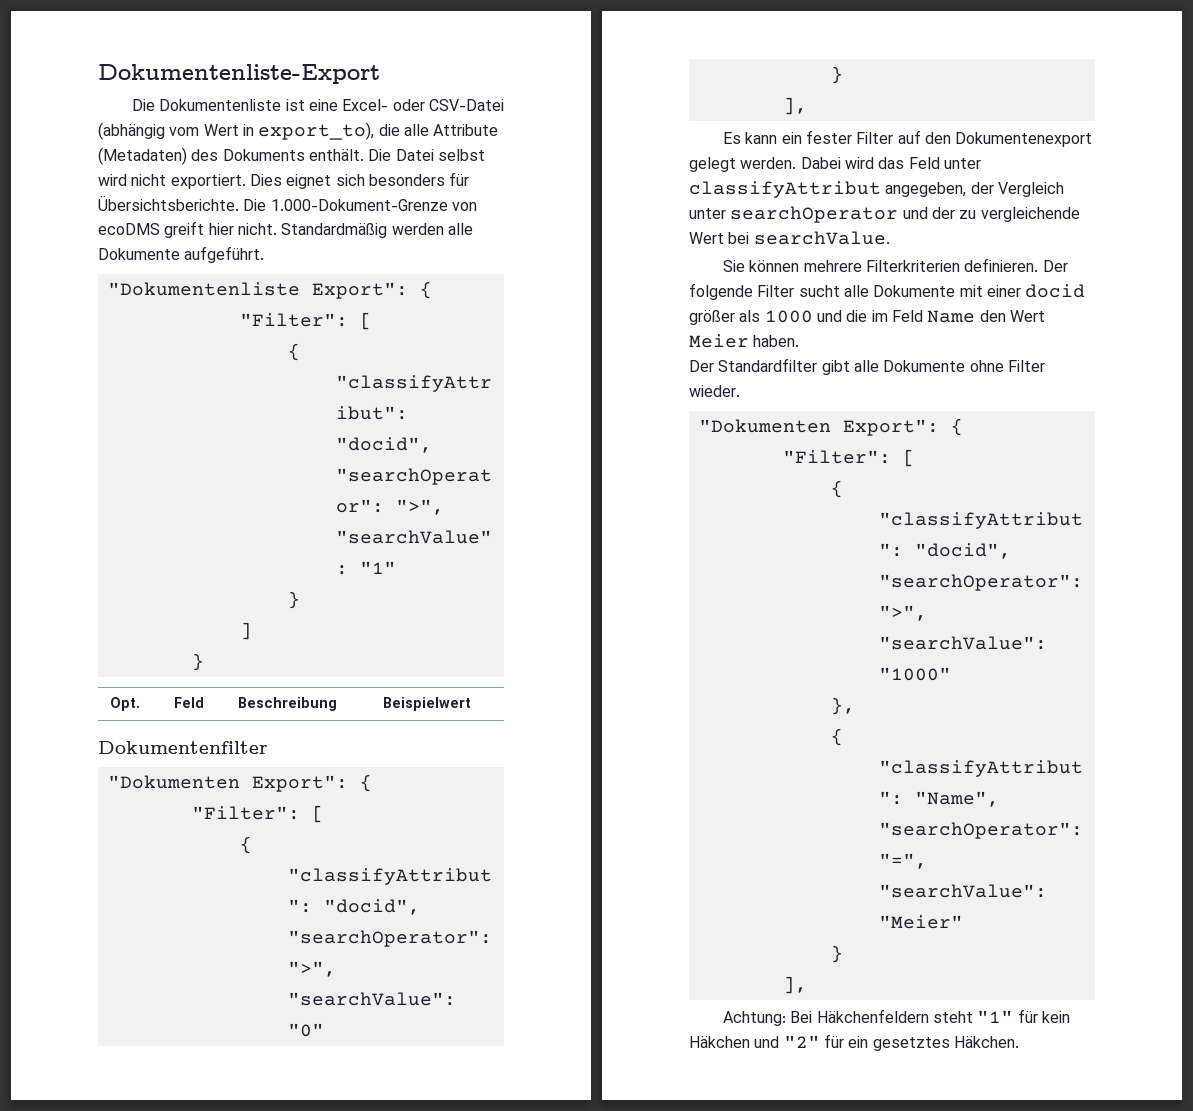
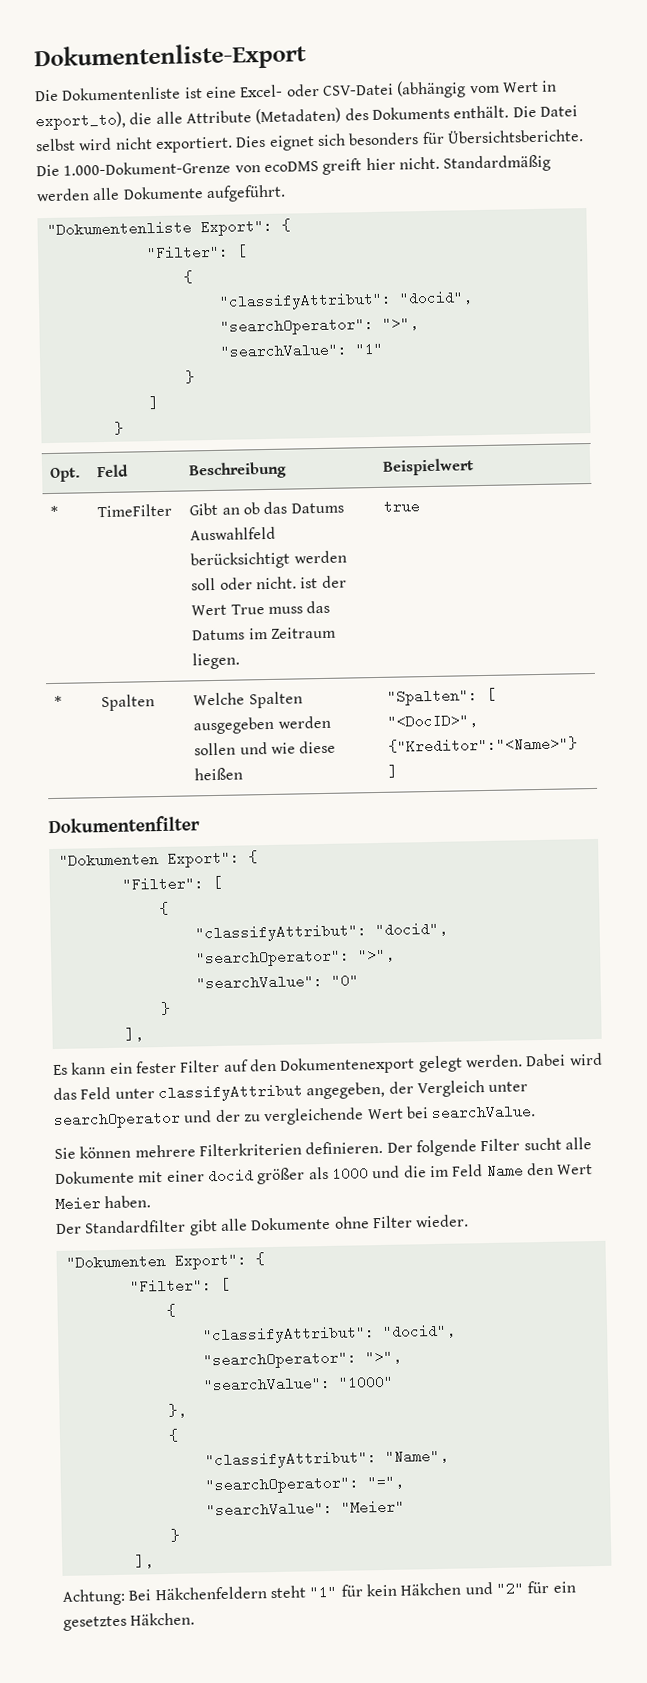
(472, 704) none -> [50,505,59,518] [97,503,173,518] [189,501,344,516] [190,526,277,541] [190,550,347,570] [191,575,347,591] [191,600,331,616] [192,626,337,641] [192,652,241,670] [383,499,421,514] [54,695,63,708] [101,694,156,712] [193,691,303,709] [193,715,331,735] [194,740,337,756] [194,767,244,781] [387,687,497,706] [387,713,479,729] [388,736,579,754] [388,764,399,779] // * | TimeFilter | Gibt an ob das Datums Auswahlfeld berücksichtigt werden soll oder nicht. ist der Wert True muss das Datums im Zeitraum liegen. | true // * | Spalten | Welche Spalten ausgegeben werden sollen und wie diese heißen | "Spalten": [ "<DocID>", {"Kreditor":"<Name>"} ]

